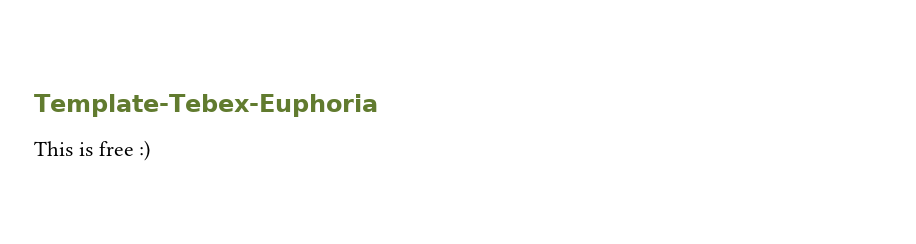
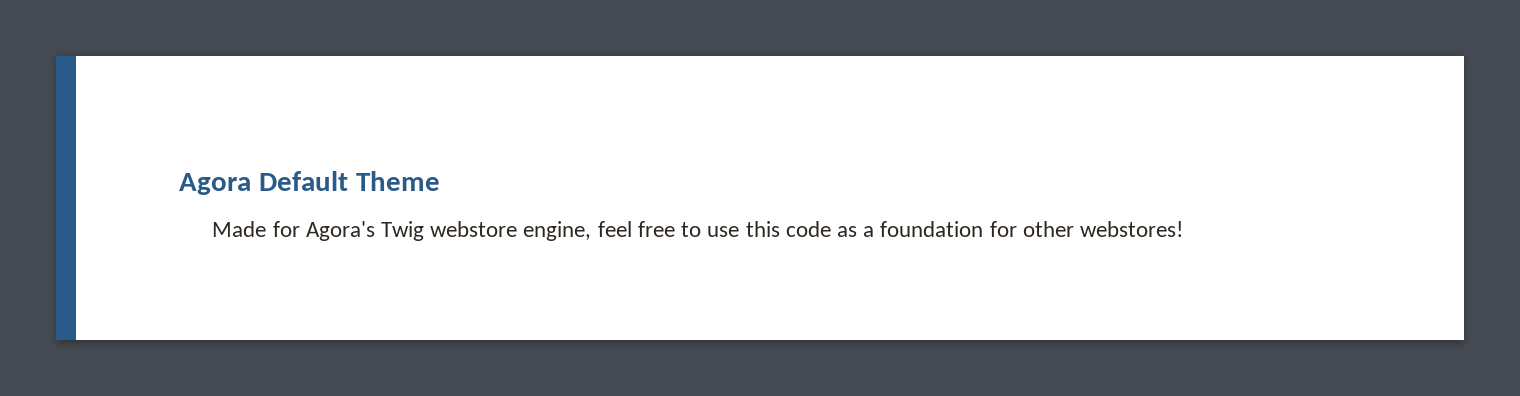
[34,94,378,117] [34,140,151,161] Template-Tebex-Euphoria // This is free :) -> [179,171,440,195] [212,221,1184,241] Agora Default Theme // Made for Agora's Twig webstore engine, feel free to use this code as a foundation for other webstores!

